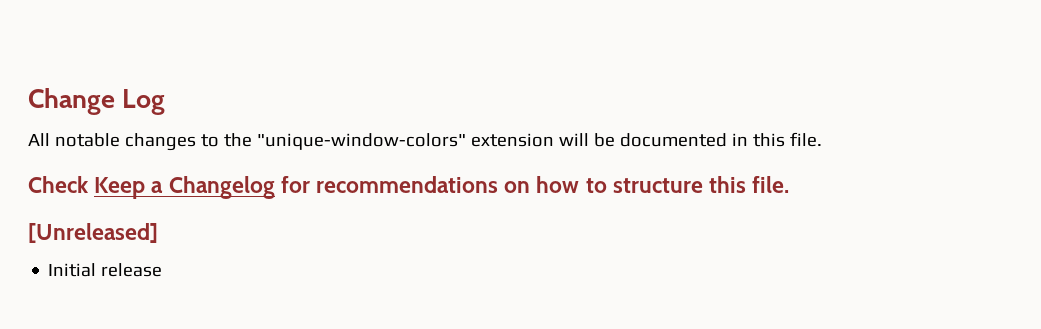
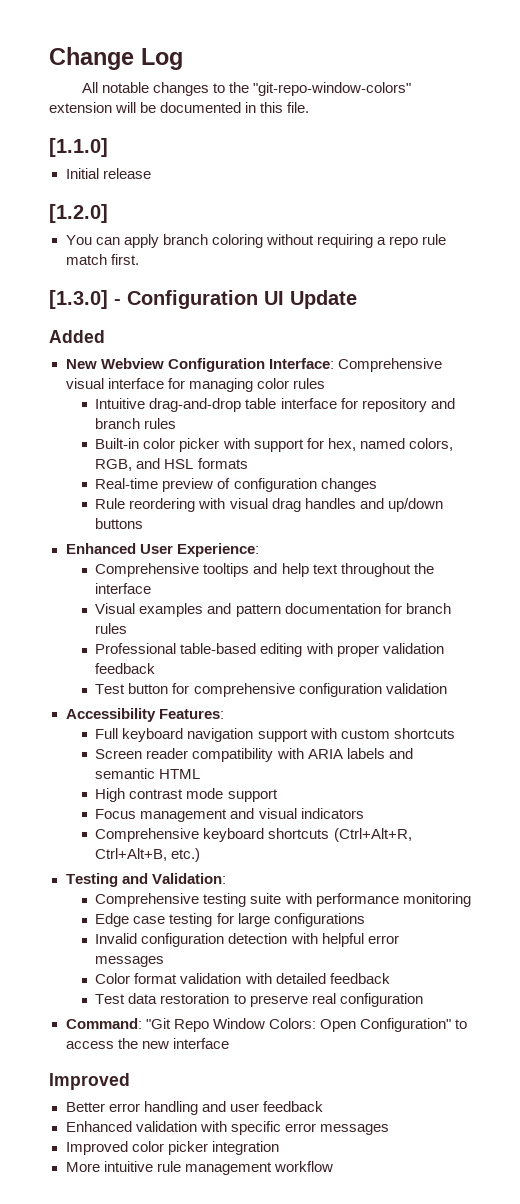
[256,133,466,150] "unique-window-colors" -> [252,82,411,96] "git-repo-window-colors"
[28,176,790,199] [28,223,158,243] [48,263,163,277] Check Keep a Changelog for recommendations on how to structure this file. // [Unreleased] // Initial release -> [49,138,108,157] [65,168,151,179] [49,204,108,223] [65,234,446,248] [65,254,139,265] [49,290,357,309] [49,330,105,343] [65,358,442,372] [65,378,325,392] [95,398,455,412] [95,418,177,429] [95,438,453,452] [95,458,248,471] [95,478,377,492] [95,498,443,512] [95,518,144,529] [65,543,259,557] [95,563,434,577] [95,583,152,594] [95,603,451,617] [95,623,128,634] [95,643,444,657] [95,663,156,674] [95,683,447,697] [65,708,224,722] [95,728,455,742] [95,748,413,762] [95,768,201,779] [95,788,278,802] [95,808,364,822] [95,828,412,842] [95,848,201,862] [65,873,226,887] [95,893,471,907] [95,913,365,927] [95,933,399,947] [95,956,165,967] [95,973,390,984] [95,993,423,1007] [65,1018,467,1032] [65,1038,229,1049] [49,1073,130,1090] [65,1101,323,1115] [65,1121,389,1135] [65,1141,279,1155] [65,1161,333,1175] [1.1.0] // Initial release // [1.2.0] // You can apply branch coloring without requiring a repo rule match first. // [1.3.0] - Configuration UI Update // Added // New Webview Configuration Interface: Comprehensive visual interface for managing color rules // Intuitive drag-and-drop table interface for repository and branch rules // Built-in color picker with support for hex, named colors, RGB, and HSL formats // Real-time preview of configuration changes // Rule reordering with visual drag handles and up/down buttons // Enhanced User Experience: // Comprehensive tooltips and help text throughout the interface // Visual examples and pattern documentation for branch rules // Professional table-based editing with proper validation feedback // Test button for comprehensive configuration validation // Accessibility Features: // Full keyboard navigation support with custom shortcuts // Screen reader compatibility with ARIA labels and semantic HTML // High contrast mode support // Focus management and visual indicators // Comprehensive keyboard shortcuts (Ctrl+Alt+R, Ctrl+Alt+B, etc.) // Testing and Validation: // Comprehensive testing suite with performance monitoring // Edge case testing for large configurations // Invalid configuration detection with helpful error messages // Color format validation with detailed feedback // Test data restoration to preserve real configuration // Command: "Git Repo Window Colors: Open Configuration" to access the new interface // Improved // Better error handling and user feedback // Enhanced validation with specific error messages // Improved color picker integration // More intuitive rule management workflow

